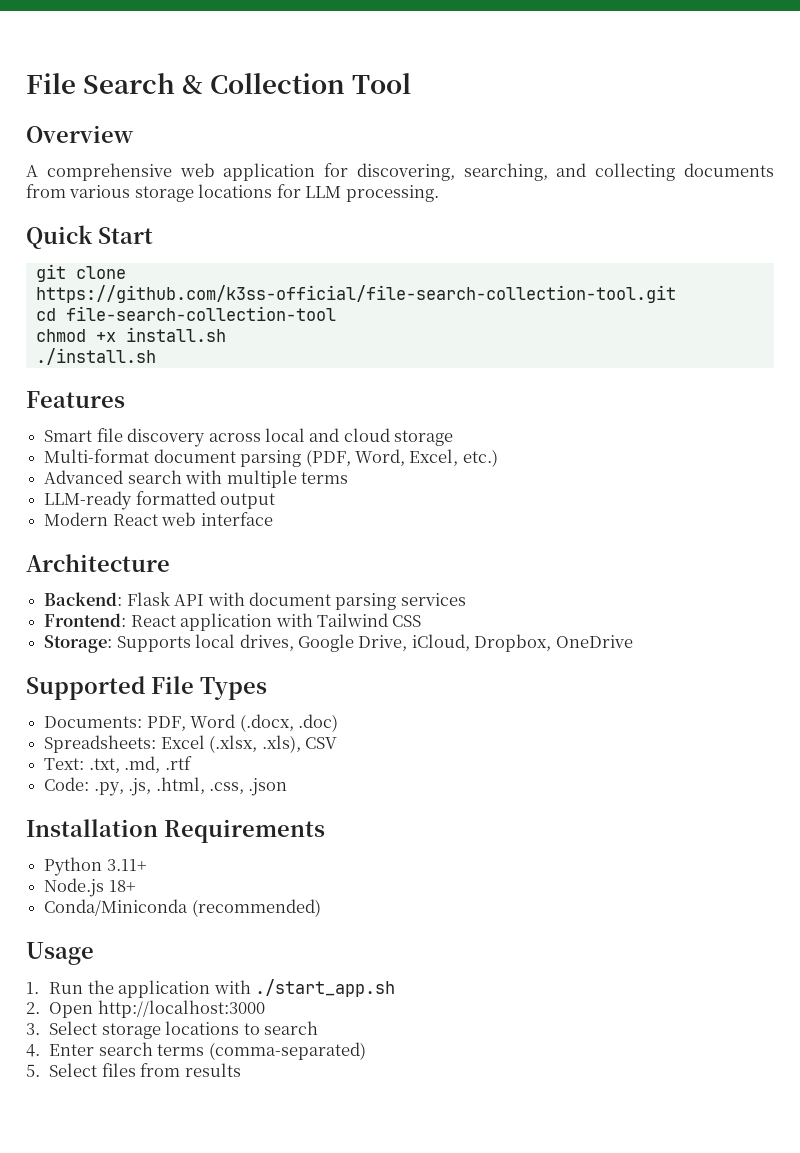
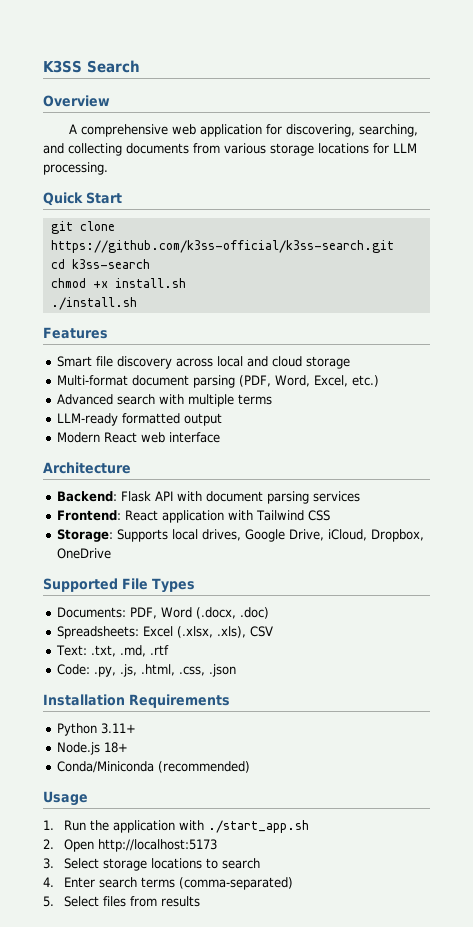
[26,73,76,94] File -> [43,60,82,73] K3SS
[182,73,412,94] & Collection Tool -> (140, 66) none
[35,285,676,303] https://github.com/k3ss-official/file-search-collection-tool.git -> [50,240,394,253] https://github.com/k3ss-official/k3ss-search.git
[65,306,336,321] file-search-collection-tool -> [71,259,150,269] k3ss-search
[97,1000,265,1018] http://localhost:3000 -> [97,839,217,852] http://localhost:5173

